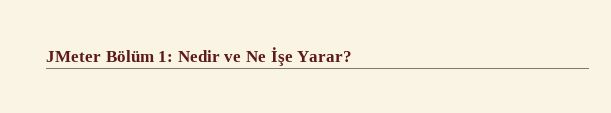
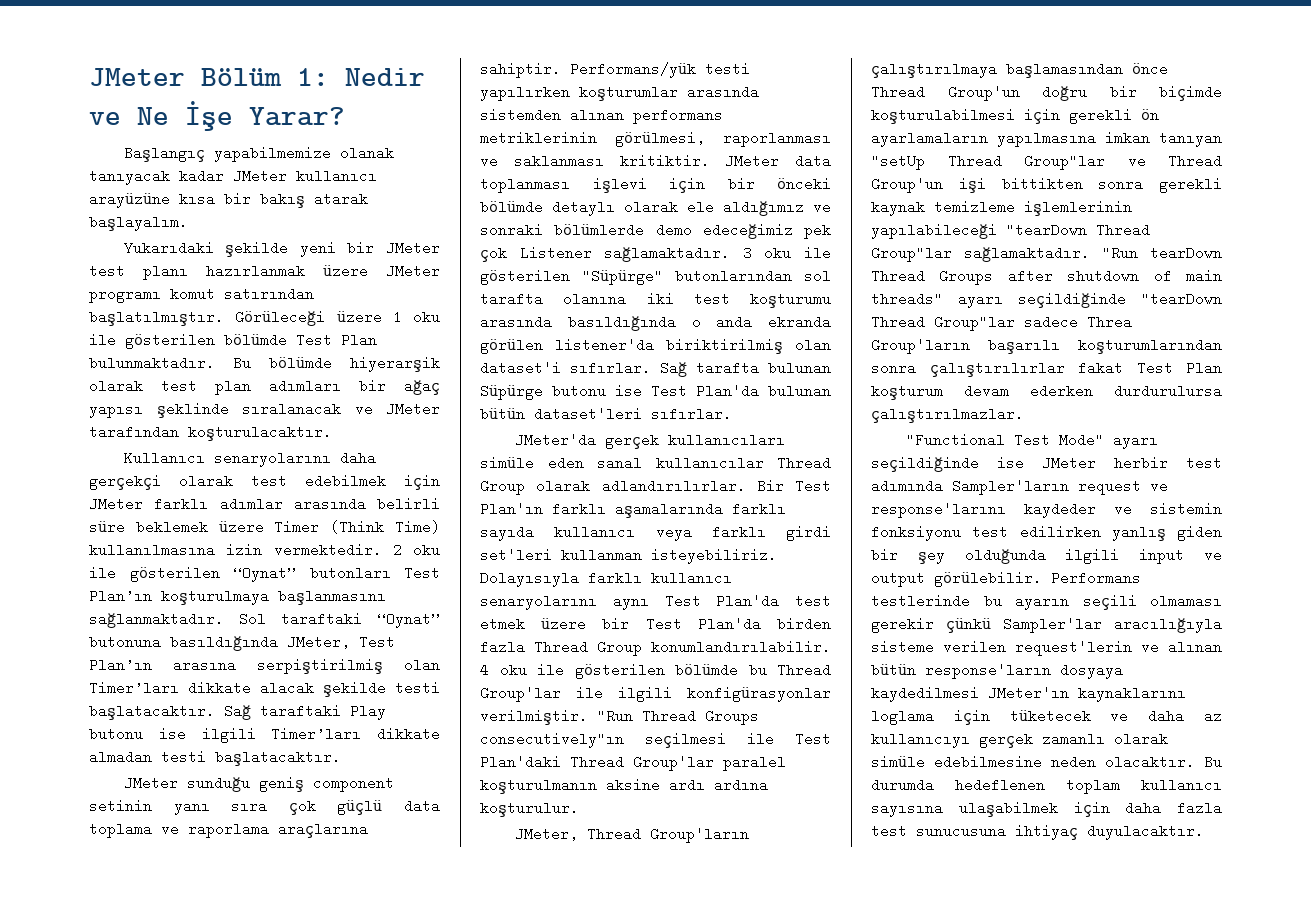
(353, 56) none -> [123,146,394,162] [89,169,377,185] [89,192,368,208] [89,215,188,231] [123,241,440,257] [89,264,440,280] [89,287,314,303] [89,310,440,326] [89,333,377,349] [89,356,440,372] [89,379,440,395] [89,402,440,418] [89,425,332,441] [123,451,376,467] [89,474,440,490] [89,497,440,511] [89,520,441,534] [89,543,440,557] [89,566,440,582] [89,589,386,605] [89,612,440,628] [89,635,395,651] [89,658,440,674] [89,681,440,697] [89,704,386,720] [89,727,440,743] [89,750,341,766] [123,776,394,792] [89,799,440,815] [89,822,368,838] [480,62,750,78] [480,85,759,101] [480,108,723,124] [480,131,831,147] [480,154,831,168] [480,177,831,193] [480,200,831,216] [480,223,831,239] [480,246,831,262] [480,269,831,285] [480,292,831,308] [480,315,831,331] [480,338,831,354] [480,361,831,377] [480,384,831,400] [480,407,732,421] [514,433,785,449] [480,456,831,470] [480,479,831,495] [480,502,786,518] [480,525,831,541] [480,548,777,564] [480,571,732,587] [480,594,831,610] [480,617,831,631] [480,640,831,656] [480,663,831,679] [480,686,831,702] [480,709,759,725] [480,732,831,748] [480,755,786,771] [480,778,768,794] [480,801,579,817] [514,827,749,843] [871,62,1168,78] [871,85,1222,101] [871,108,1159,124] [871,131,1222,147] [871,154,1222,170] [871,177,1222,193] [871,200,1132,216] [871,223,1150,239] [871,246,1222,262] [871,269,1222,285] [871,292,1222,308] [871,315,1132,331] [871,338,1222,354] [871,361,1222,377] [871,384,1222,400] [871,407,1024,423] [905,433,1158,449] [871,456,1222,472] [871,479,1168,495] [871,502,1222,518] [871,525,1222,541] [871,548,1222,564] [871,571,1141,587] [871,594,1222,610] [871,617,1222,633] [871,640,1222,656] [871,663,1123,679] [871,686,1186,702] [871,709,1222,725] [871,732,1168,748] [871,755,1222,769] [871,778,1222,794] [871,801,1222,817] [871,824,1204,840] // Başlangıç yapabilmemize olanak tanıyacak kadar JMeter kullanıcı arayüzüne kısa bir bakış atarak başlayalım. // Yukarıdaki şekilde yeni bir JMeter test planı hazırlanmak üzere JMeter programı komut satırından başlatılmıştır. Görüleceği üzere 1 oku ile gösterilen bölümde Test Plan bulunmaktadır. Bu bölümde hiyerarşik olarak test plan adımları bir ağaç yapısı şeklinde sıralanacak ve JMeter tarafından koşturulacaktır. // Kullanıcı senaryolarını daha gerçekçi olarak test edebilmek için JMeter farklı adımlar arasında belirli süre beklemek üzere Timer (Think Time) kullanılmasına izin vermektedir. 2 oku ile gösterilen “Oynat” butonları Test Plan’ın koşturulmaya başlanmasını sağlanmaktadır. Sol taraftaki “Oynat” butonuna basıldığında JMeter, Test Plan’ın arasına serpiştirilmiş olan Timer’ları dikkate alacak şekilde testi başlatacaktır. Sağ taraftaki Play butonu ise ilgili Timer’ları dikkate almadan testi başlatacaktır. // JMeter sunduğu geniş component setinin yanı sıra çok güçlü data toplama ve raporlama araçlarına sahiptir. Performans/yük testi yapılırken koşturumlar arasında sistemden alınan performans metriklerinin görülmesi, raporlanması ve saklanması kritiktir. JMeter data toplanması işlevi için bir önceki bölümde detaylı olarak ele aldığımız ve sonraki bölümlerde demo edeceğimiz pek çok Listener sağlamaktadır. 3 oku ile gösterilen "Süpürge" butonlarından sol tarafta olanına iki test koşturumu arasında basıldığında o anda ekranda görülen listener'da biriktirilmiş olan dataset'i sıfırlar. Sağ tarafta bulunan Süpürge butonu ise Test Plan'da bulunan bütün dataset'leri sıfırlar. // JMeter'da gerçek kullanıcıları simüle eden sanal kullanıcılar Thread Group olarak adlandırılırlar. Bir Test Plan'ın farklı aşamalarında farklı sayıda kullanıcı veya farklı girdi set'leri kullanman isteyebiliriz. Dolayısıyla farklı kullanıcı senaryolarını aynı Test Plan'da test etmek üzere bir Test Plan'da birden fazla Thread Group konumlandırılabilir. 4 oku ile gösterilen bölümde bu Thread Group'lar ile ilgili konfigürasyonlar verilmiştir. "Run Thread Groups consecutively"ın seçilmesi ile Test Plan'daki Thread Group'lar paralel koşturulmanın aksine ardı ardına koşturulur. // JMeter, Thread Group'ların çalıştırılmaya başlamasından önce Thread Group'un doğru bir biçimde koşturulabilmesi için gerekli ön ayarlamaların yapılmasına imkan tanıyan "setUp Thread Group"lar ve Thread Group'un işi bittikten sonra gerekli kaynak temizleme işlemlerinin yapılabileceği "tearDown Thread Group"lar sağlamaktadır. "Run tearDown Thread Groups after shutdown of main threads" ayarı seçildiğinde "tearDown Thread Group"lar sadece Threa Group'ların başarılı koşturumlarından sonra çalıştırılırlar fakat Test Plan koşturum devam ederken durdurulursa çalıştırılmazlar. // "Functional Test Mode" ayarı seçildiğinde ise JMeter herbir test adımında Sampler'ların request ve response'larını kaydeder ve sistemin fonksiyonu test edilirken yanlış giden bir şey olduğunda ilgili input ve output görülebilir. Performans testlerinde bu ayarın seçili olmaması gerekir çünkü Sampler'lar aracılığıyla sisteme verilen request'lerin ve alınan bütün response'ların dosyaya kaydedilmesi JMeter'ın kaynaklarını loglama için tüketecek ve daha az kullanıcıyı gerçek zamanlı olarak simüle edebilmesine neden olacaktır. Bu durumda hedeflenen toplam kullanıcı sayısına ulaşabilmek için daha fazla test sunucusuna ihtiyaç duyulacaktır.

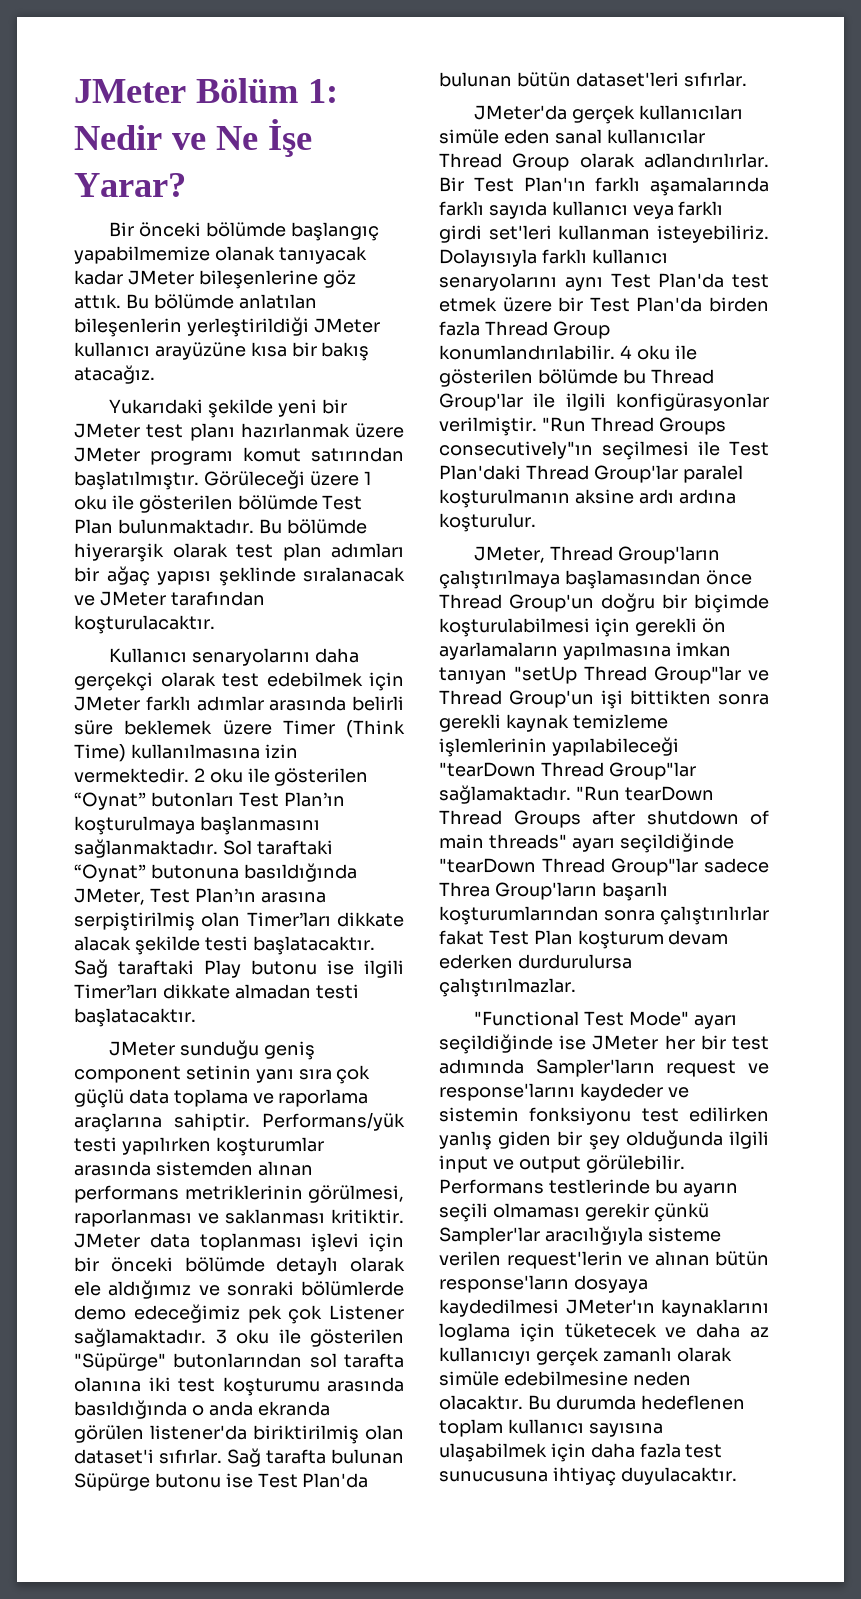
[123,146,205,162] Başlangıç -> [109,222,379,241] Bir önceki bölümde başlangıç
(287, 176) none -> [198,270,356,289] [74,294,317,309] [74,317,380,337] bileşenlerine göz attık. Bu bölümde anlatılan bileşenlerin yerleştirildiği JMeter
[314,192,368,206] [89,215,188,231] atarak başlayalım. -> [74,365,155,384] atacağız.
[1114,456,1168,470] herbir -> [664,1035,726,1050] her bir

